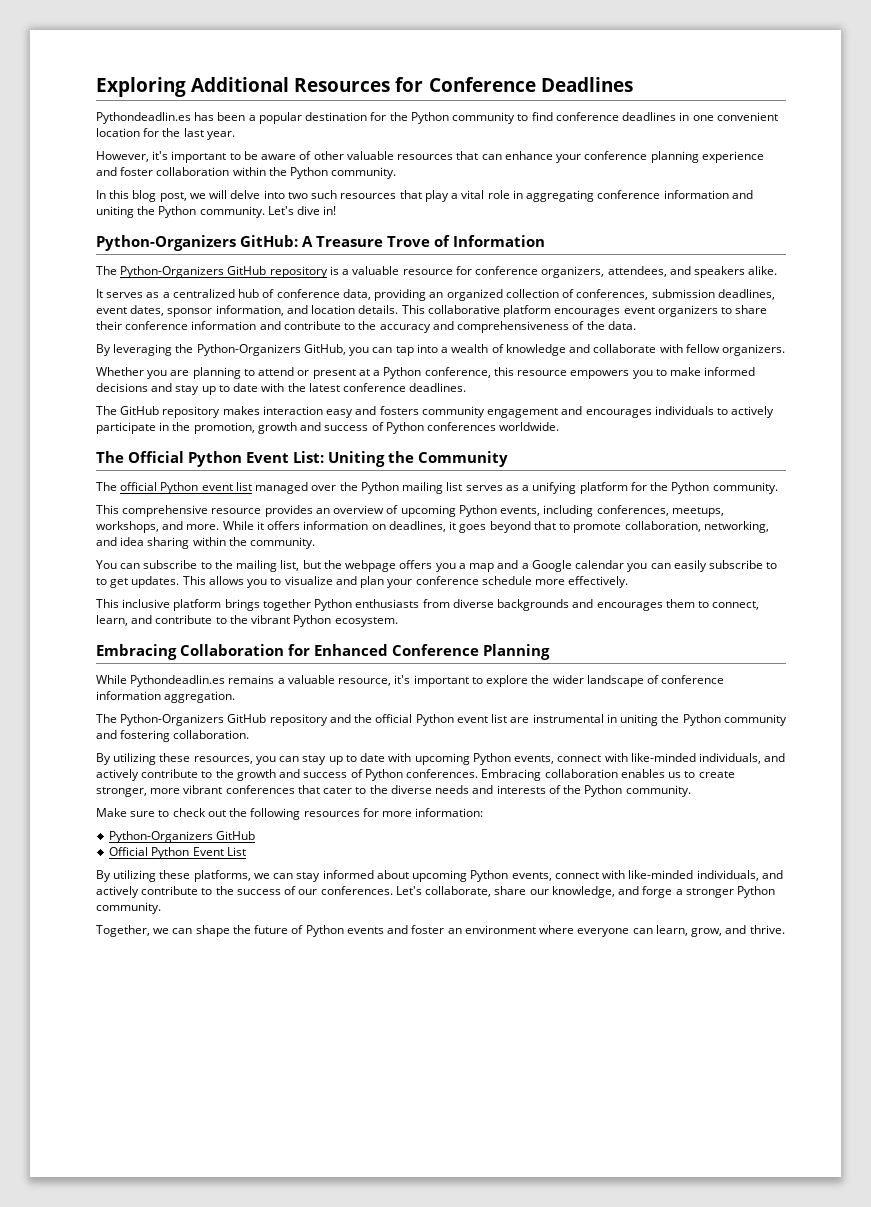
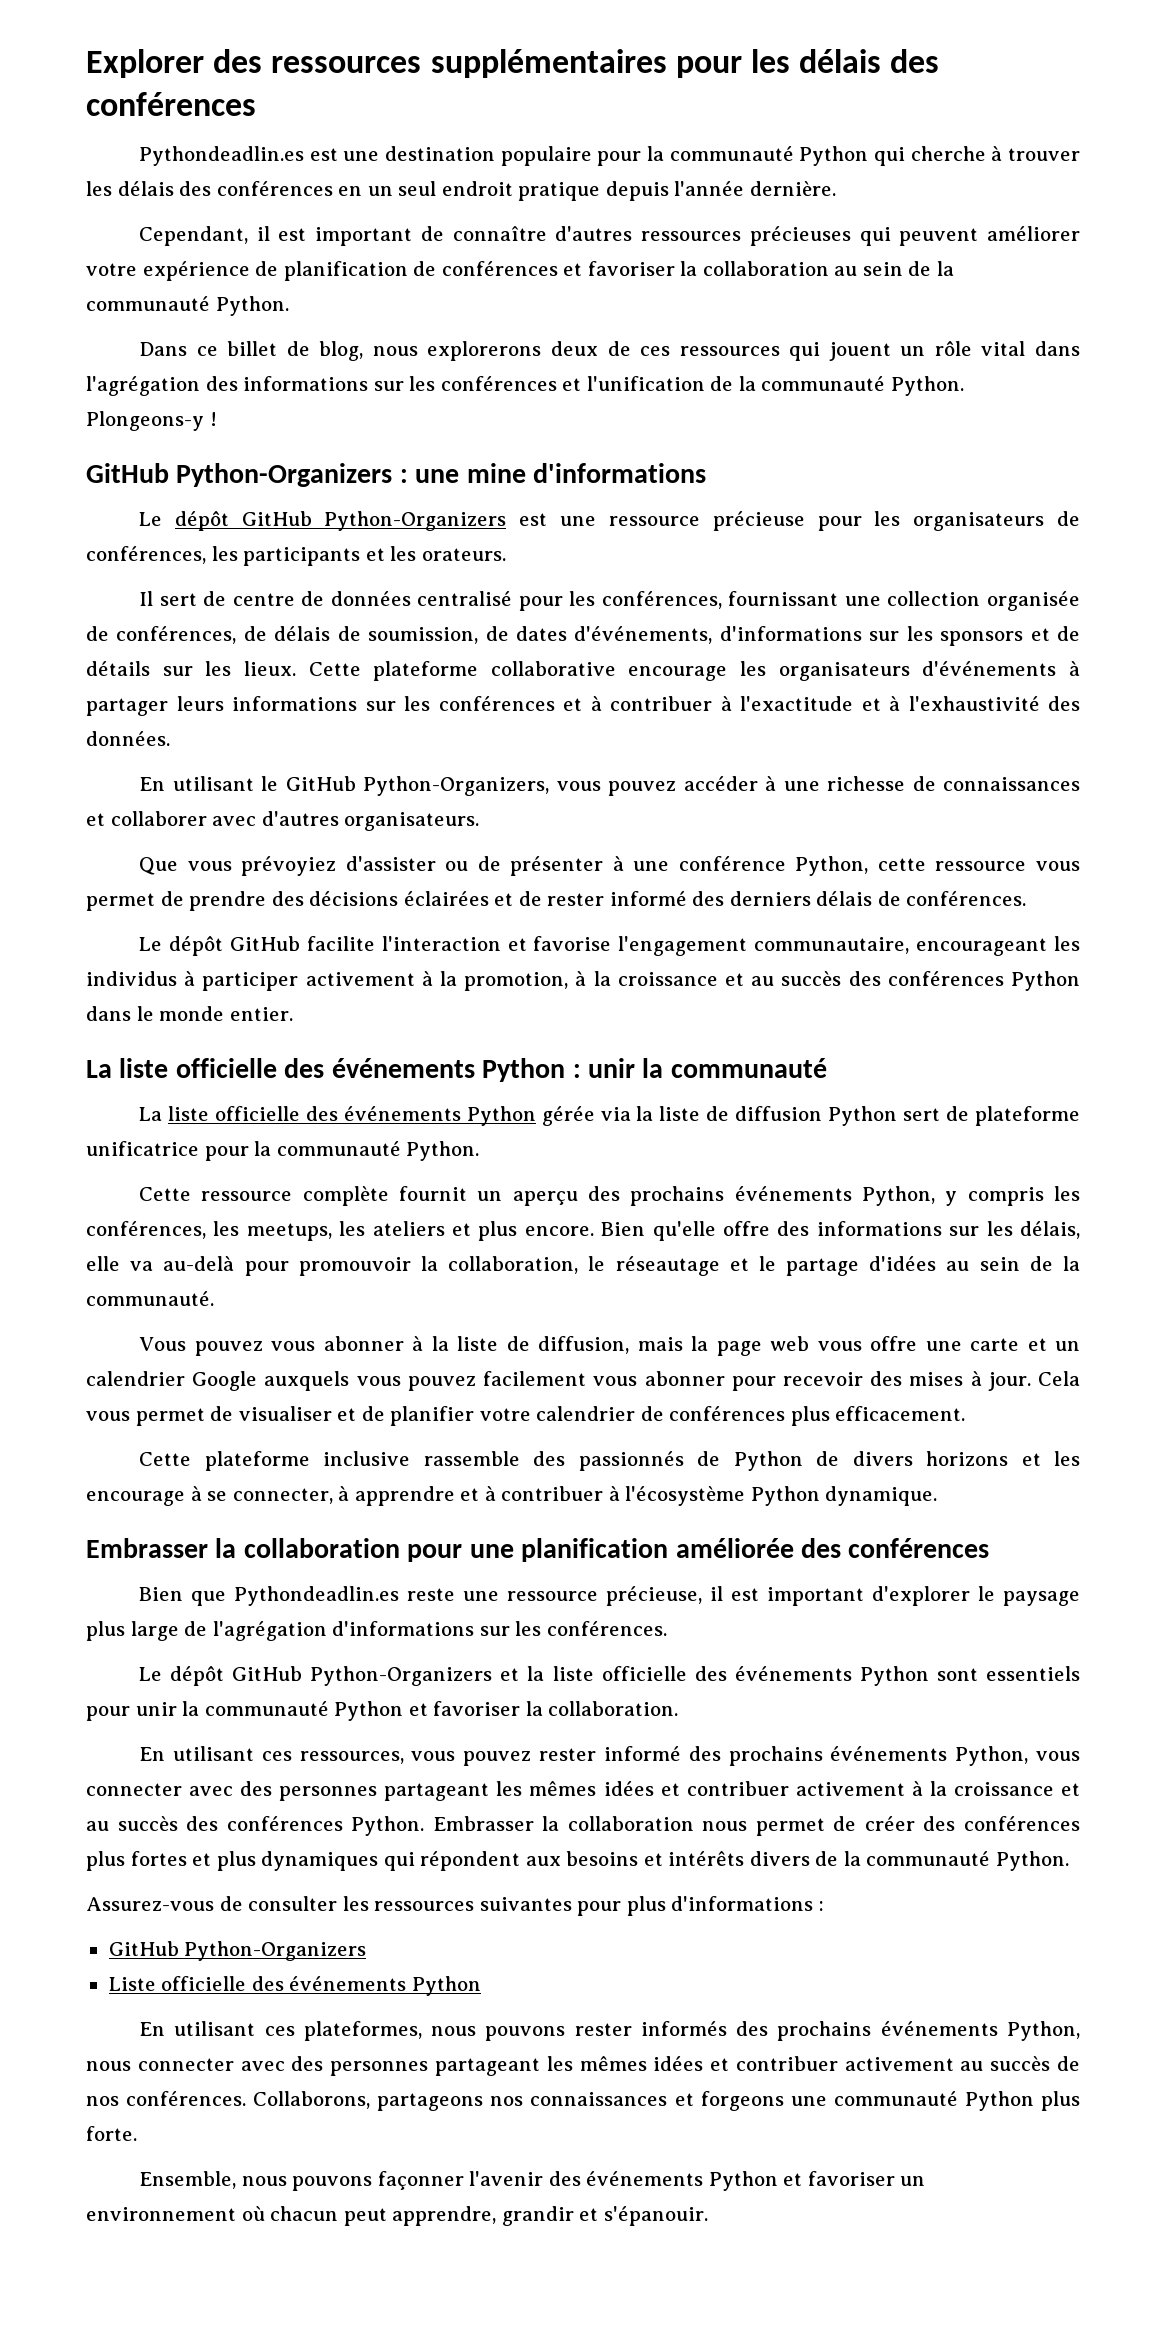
[96,77,633,97] [96,112,778,124] [96,128,235,140] [96,151,764,163] [96,167,397,179] [96,190,753,202] [96,206,337,218] [96,235,546,251] [96,266,778,278] [96,289,775,301] [96,305,768,317] [96,321,636,333] [96,344,786,356] [96,367,756,379] [96,383,467,395] [96,406,775,418] [96,422,560,434] [96,451,509,467] [96,482,778,494] [96,505,724,517] [96,521,769,533] [96,537,316,549] [96,560,778,572] [96,576,629,588] [96,599,760,611] [96,615,398,627] [96,644,551,660] [96,675,725,687] [96,691,236,703] [96,714,787,726] [96,730,250,742] [96,753,786,765] [96,769,735,781] [96,785,691,797] [96,808,484,820] [109,831,256,843] [109,847,246,859] [96,870,783,882] [96,886,776,898] [96,902,161,914] [96,925,785,937] Exploring Additional Resources for Conference Deadlines // Pythondeadlin.es has been a popular destination for the Python community to find conference deadlines in one convenient location for the last year. // However, it's important to be aware of other valuable resources that can enhance your conference planning experience and foster collaboration within the Python community. // In this blog post, we will delve into two such resources that play a vital role in aggregating conference information and uniting the Python community. Let's dive in! // Python-Organizers GitHub: A Treasure Trove of Information // The Python-Organizers GitHub repository is a valuable resource for conference organizers, attendees, and speakers alike. // It serves as a centralized hub of conference data, providing an organized collection of conferences, submission deadlines, event dates, sponsor information, and location details. This collaborative platform encourages event organizers to share their conference information and contribute to the accuracy and comprehensiveness of the data. // By leveraging the Python-Organizers GitHub, you can tap into a wealth of knowledge and collaborate with fellow organizers. // Whether you are planning to attend or present at a Python conference, this resource empowers you to make informed decisions and stay up to date with the latest conference deadlines. // The GitHub repository makes interaction easy and fosters community engagement and encourages individuals to actively participate in the promotion, growth and success of Python conferences worldwide. // The Official Python Event List: Uniting the Community // The official Python event list managed over the Python mailing list serves as a unifying platform for the Python community. // This comprehensive resource provides an overview of upcoming Python events, including conferences, meetups, workshops, and more. While it offers information on deadlines, it goes beyond that to promote collaboration, networking, and idea sharing within the community. // You can subscribe to the mailing list, but the webpage offers you a map and a Google calendar you can easily subscribe to to get updates. This allows you to visualize and plan your conference schedule more effectively. // This inclusive platform brings together Python enthusiasts from diverse backgrounds and encourages them to connect, learn, and contribute to the vibrant Python ecosystem. // Embracing Collaboration for Enhanced Conference Planning // While Pythondeadlin.es remains a valuable resource, it's important to explore the wider landscape of conference information aggregation. // The Python-Organizers GitHub repository and the official Python event list are instrumental in uniting the Python community and fostering collaboration. // By utilizing these resources, you can stay up to date with upcoming Python events, connect with like-minded individuals, and actively contribute to the growth and success of Python conferences. Embracing collaboration enables us to create stronger, more vibrant conferences that cater to the diverse needs and interests of the Python community. // Make sure to check out the following resources for more information: // Python-Organizers GitHub // Official Python Event List // By utilizing these platforms, we can stay informed about upcoming Python events, connect with like-minded individuals, and actively contribute to the success of our conferences. Let's collaborate, share our knowledge, and forge a stronger Python community. // Together, we can shape the future of Python events and foster an environment where everyone can learn, grow, and thrive. -> [86,49,940,78] [86,92,256,116] [139,146,1080,166] [86,181,836,201] [139,226,1080,246] [86,261,954,281] [86,296,289,316] [139,341,1080,361] [86,376,964,396] [86,411,217,431] [86,463,707,487] [139,511,1080,531] [86,546,506,566] [139,591,1080,611] [86,626,1080,646] [86,661,1080,681] [86,696,1080,716] [86,731,170,746] [139,776,1081,796] [86,811,480,831] [139,856,1080,876] [86,891,1027,911] [139,936,1080,956] [86,971,1081,991] [86,1006,293,1021] [86,1058,827,1082] [139,1106,1081,1126] [86,1141,480,1161] [139,1186,1080,1206] [86,1221,1080,1241] [86,1256,1080,1276] [86,1291,214,1306] [139,1336,1081,1356] [86,1371,1081,1391] [86,1406,966,1426] [139,1451,1081,1471] [86,1486,938,1506] [86,1538,990,1562] [139,1586,1081,1606] [86,1621,667,1641] [139,1666,1080,1686] [86,1701,679,1721] [139,1746,1080,1766] [86,1781,1080,1801] [86,1816,1080,1836] [86,1851,1070,1871] [86,1896,824,1916] [108,1941,367,1961] [108,1976,481,1996] [139,2021,1080,2041] [86,2056,1081,2076] [86,2091,1080,2111] [86,2126,137,2141] [139,2171,926,2191] [86,2206,708,2226] Explorer des ressources supplémentaires pour les délais des conférences // Pythondeadlin.es est une destination populaire pour la communauté Python qui cherche à trouver les délais des conférences en un seul endroit pratique depuis l'année dernière. // Cependant, il est important de connaître d'autres ressources précieuses qui peuvent améliorer votre expérience de planification de conférences et favoriser la collaboration au sein de la communauté Python. // Dans ce billet de blog, nous explorerons deux de ces ressources qui jouent un rôle vital dans l'agrégation des informations sur les conférences et l'unification de la communauté Python. Plongeons-y ! // GitHub Python-Organizers : une mine d'informations // Le dépôt GitHub Python-Organizers est une ressource précieuse pour les organisateurs de conférences, les participants et les orateurs. // Il sert de centre de données centralisé pour les conférences, fournissant une collection organisée de conférences, de délais de soumission, de dates d'événements, d'informations sur les sponsors et de détails sur les lieux. Cette plateforme collaborative encourage les organisateurs d'événements à partager leurs informations sur les conférences et à contribuer à l'exactitude et à l'exhaustivité des données. // En utilisant le GitHub Python-Organizers, vous pouvez accéder à une richesse de connaissances et collaborer avec d'autres organisateurs. // Que vous prévoyiez d'assister ou de présenter à une conférence Python, cette ressource vous permet de prendre des décisions éclairées et de rester informé des derniers délais de conférences. // Le dépôt GitHub facilite l'interaction et favorise l'engagement communautaire, encourageant les individus à participer activement à la promotion, à la croissance et au succès des conférences Python dans le monde entier. // La liste officielle des événements Python : unir la communauté // La liste officielle des événements Python gérée via la liste de diffusion Python sert de plateforme unificatrice pour la communauté Python. // Cette ressource complète fournit un aperçu des prochains événements Python, y compris les conférences, les meetups, les ateliers et plus encore. Bien qu'elle offre des informations sur les délais, elle va au-delà pour promouvoir la collaboration, le réseautage et le partage d'idées au sein de la communauté. // Vous pouvez vous abonner à la liste de diffusion, mais la page web vous offre une carte et un calendrier Google auxquels vous pouvez facilement vous abonner pour recevoir des mises à jour. Cela vous permet de visualiser et de planifier votre calendrier de conférences plus efficacement. // Cette plateforme inclusive rassemble des passionnés de Python de divers horizons et les encourage à se connecter, à apprendre et à contribuer à l'écosystème Python dynamique. // Embrasser la collaboration pour une planification améliorée des conférences // Bien que Pythondeadlin.es reste une ressource précieuse, il est important d'explorer le paysage plus large de l'agrégation d'informations sur les conférences. // Le dépôt GitHub Python-Organizers et la liste officielle des événements Python sont essentiels pour unir la communauté Python et favoriser la collaboration. // En utilisant ces ressources, vous pouvez rester informé des prochains événements Python, vous connecter avec des personnes partageant les mêmes idées et contribuer activement à la croissance et au succès des conférences Python. Embrasser la collaboration nous permet de créer des conférences plus fortes et plus dynamiques qui répondent aux besoins et intérêts divers de la communauté Python. // Assurez-vous de consulter les ressources suivantes pour plus d'informations : // GitHub Python-Organizers // Liste officielle des événements Python // En utilisant ces plateformes, nous pouvons rester informés des prochains événements Python, nous connecter avec des personnes partageant les mêmes idées et contribuer activement au succès de nos conférences. Collaborons, partageons nos connaissances et forgeons une communauté Python plus forte. // Ensemble, nous pouvons façonner l'avenir des événements Python et favoriser un environnement où chacun peut apprendre, grandir et s'épanouir.

